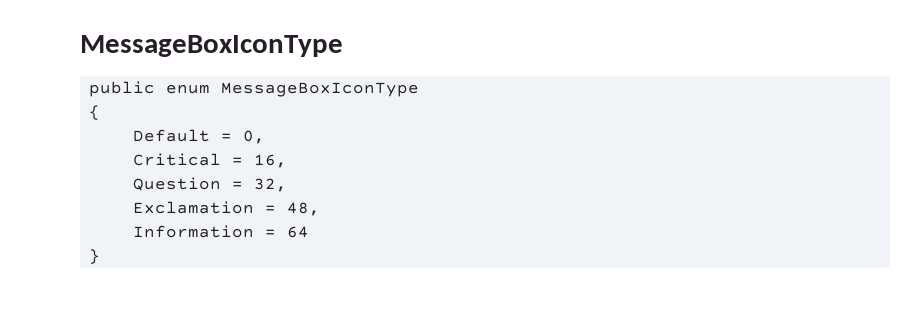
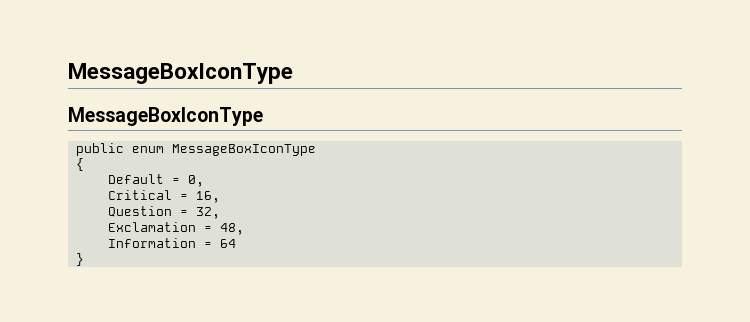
[80,35,343,57] MessageBoxIconType -> [68,63,293,84] [68,107,263,126] MessageBoxIconType // MessageBoxIconType

